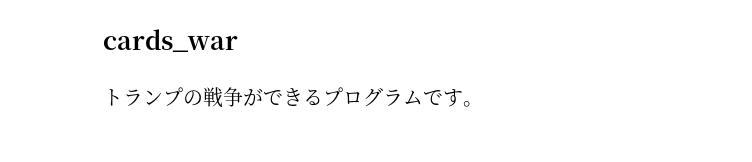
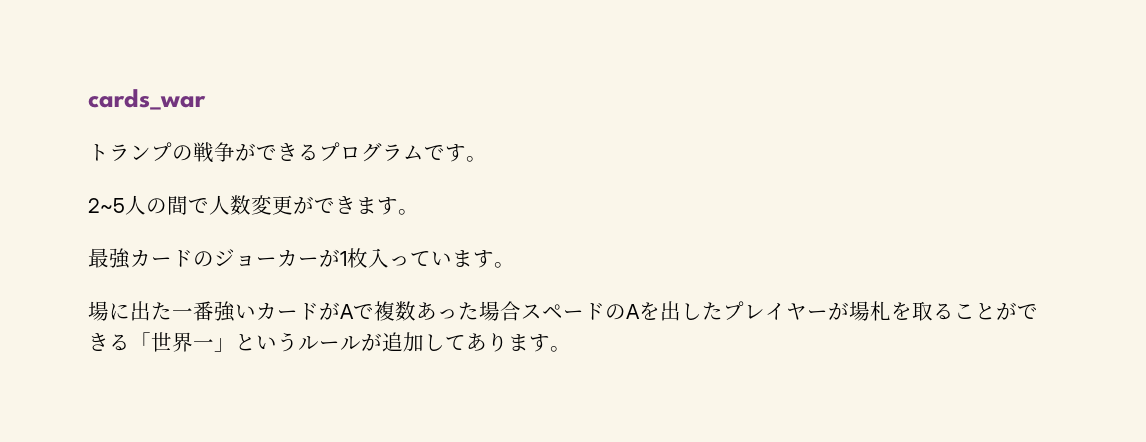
(483, 104) none -> [88,195,419,215] [88,248,515,269] [88,301,1038,322] [88,332,571,352] // 2~5人の間で人数変更ができます。 // 最強カードのジョーカーが1枚入っています。 // 場に出た一番強いカードがAで複数あった場合スペードのAを出したプレイヤーが場札を取ることができる「世界一」というルールが追加してあります。

